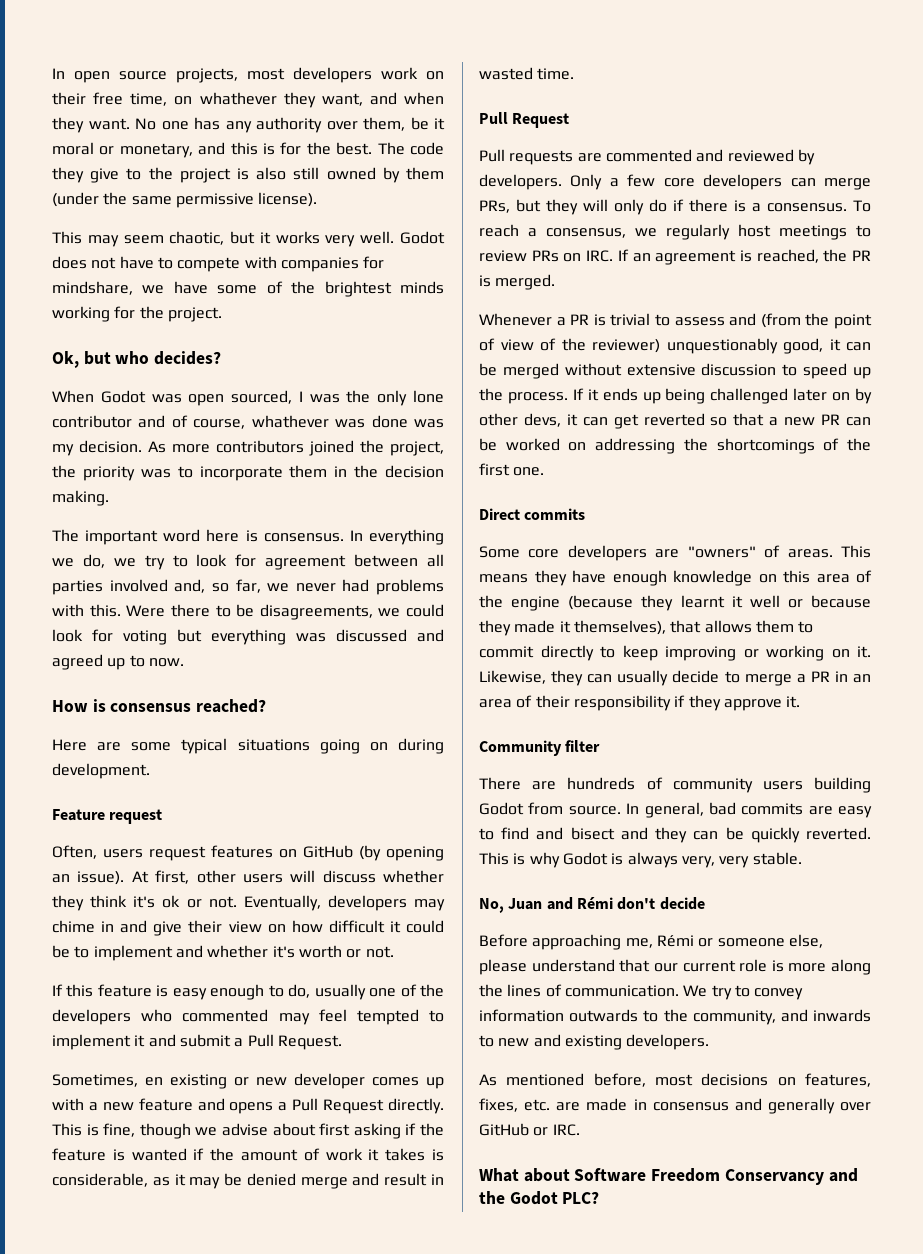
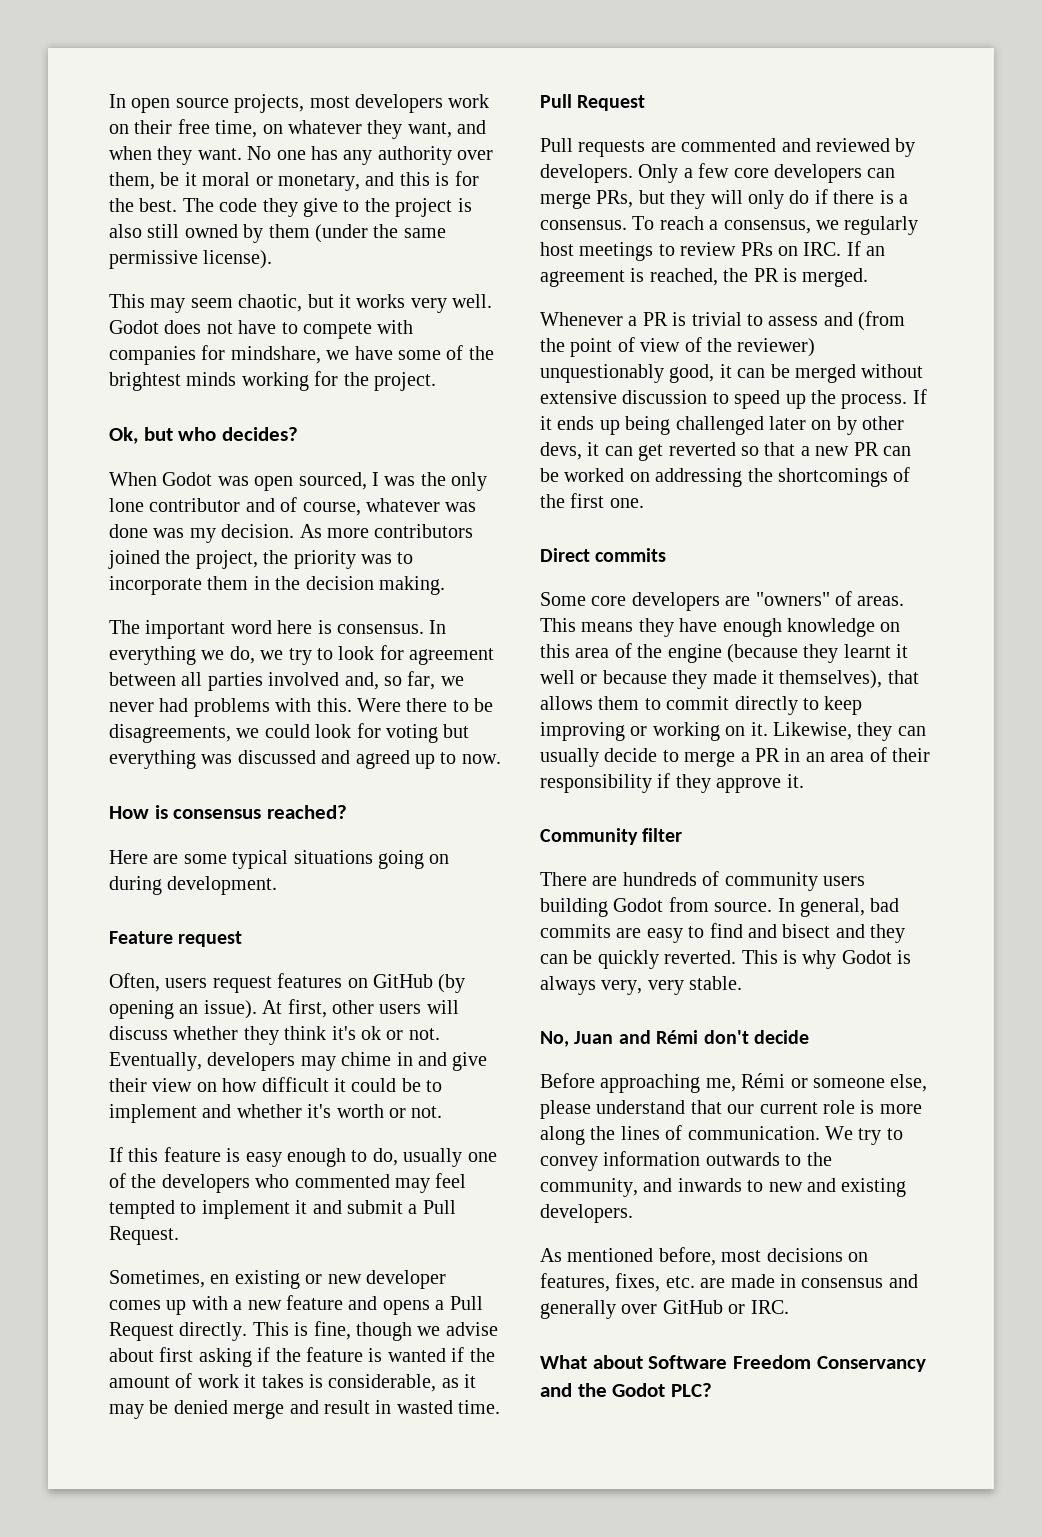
[199,92,277,105] whathever -> [288,120,362,134] whatever
[251,415,329,428] whathever -> [366,498,440,512] whatever

